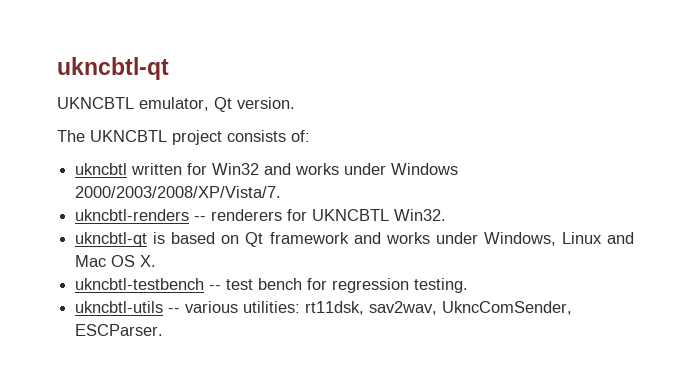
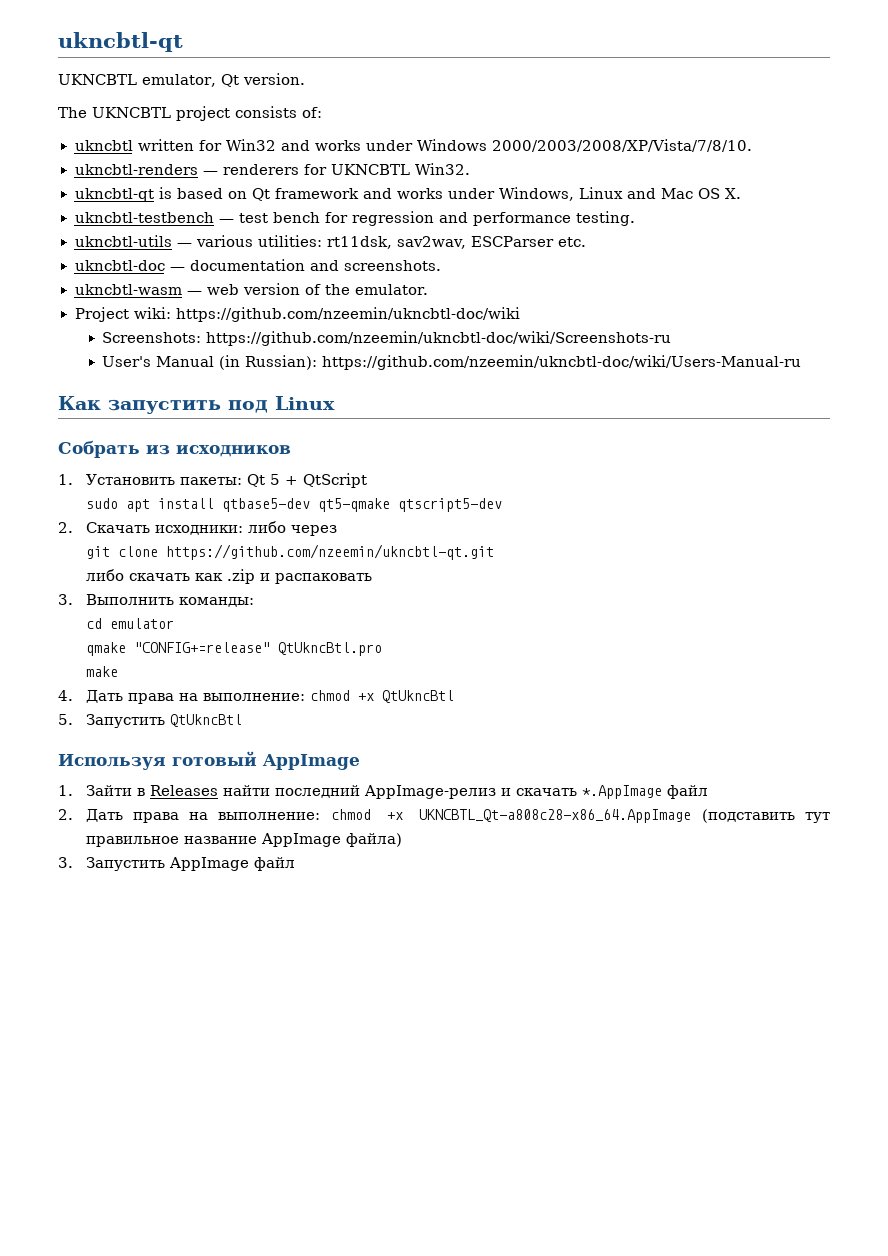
[75,186,282,198] 2000/2003/2008/XP/Vista/7. -> [491,139,752,152] 2000/2003/2008/XP/Vista/7/8/10.
[194,216,207,221] -- -> [202,171,218,175] —
[209,285,222,290] -- -> [218,219,234,223] —
(410, 285) none -> [438,212,571,226] and performance
[168,308,181,313] -- -> [176,243,192,247] —
[442,301,573,315] [75,324,164,336] UkncComSender, ESCParser. -> [471,236,587,247] [74,259,441,271] [74,283,429,295] [74,307,520,322] [102,331,672,346] [102,355,802,370] [58,396,335,414] [58,440,291,458] [58,473,367,488] [85,498,502,512] [58,521,337,536] [85,544,494,560] [85,569,372,584] [58,594,254,607] [85,618,174,629] [85,642,382,656] [85,666,118,677] [58,690,454,704] [58,714,242,728] [58,751,360,770] [58,785,708,799] [58,809,830,823] [85,833,402,847] [58,857,295,871] ESCParser etc. // ukncbtl-doc — documentation and screenshots. // ukncbtl-wasm — web version of the emulator. // Project wiki: https://github.com/nzeemin/ukncbtl-doc/wiki // Screenshots: https://github.com/nzeemin/ukncbtl-doc/wiki/Screenshots-ru // User's Manual (in Russian): https://github.com/nzeemin/ukncbtl-doc/wiki/Users-Manual-ru // Как запустить под Linux // Собрать из исходников // 1. Установить пакеты: Qt 5 + QtScript // sudo apt install qtbase5-dev qt5-qmake qtscript5-dev // 2. Скачать исходники: либо через // git clone https://github.com/nzeemin/ukncbtl-qt.git // либо скачать как .zip и распаковать // 3. Выполнить команды: // cd emulator // qmake "CONFIG+=release" QtUkncBtl.pro // make // 4. Дать права на выполнение: chmod +x QtUkncBtl // 5. Запустить QtUkncBtl // Используя готовый AppImage // 1. Зайти в Releases найти последний AppImage-релиз и скачать *.AppImage файл // 2. Дать права на выполнение: chmod +x UKNCBTL_Qt-a808c28-x86_64.AppImage (подставить тут правильное название AppImage файла) // 3. Запустить AppImage файл

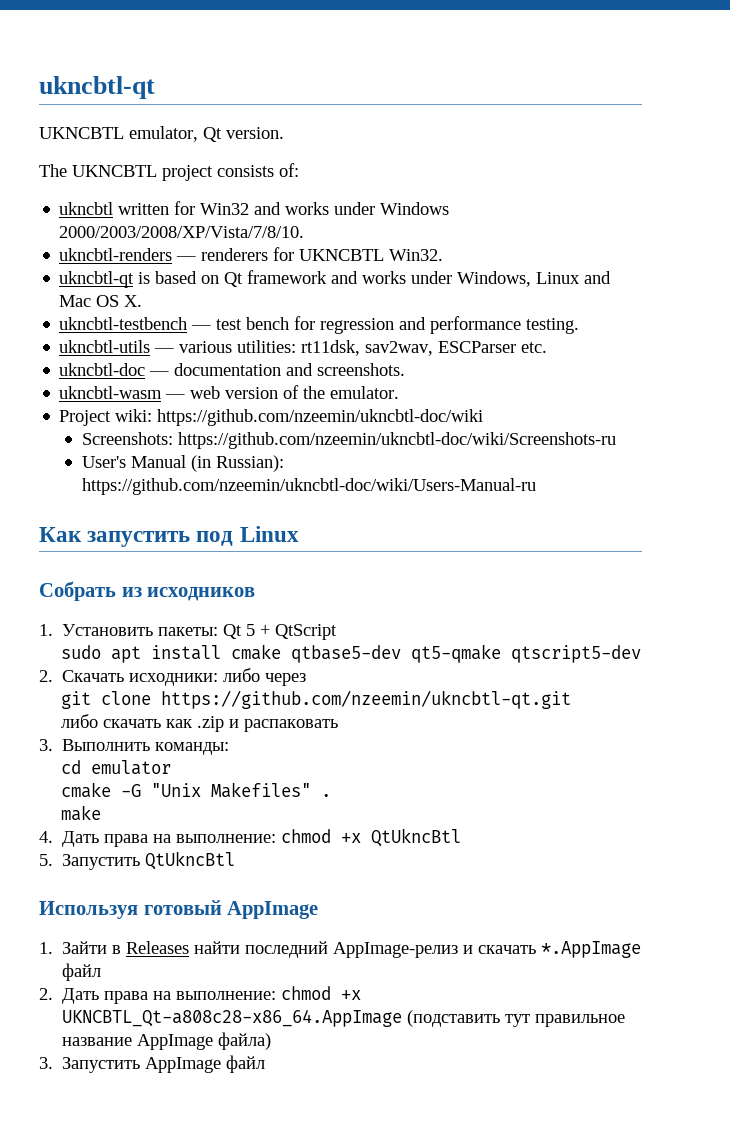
(214, 503) none -> [231,644,282,660] cmake
[85,642,382,656] qmake "CONFIG+=release" QtUkncBtl.pro -> [61,782,332,798] cmake -G "Unix Makefiles" .

